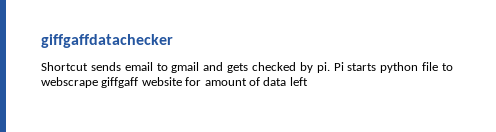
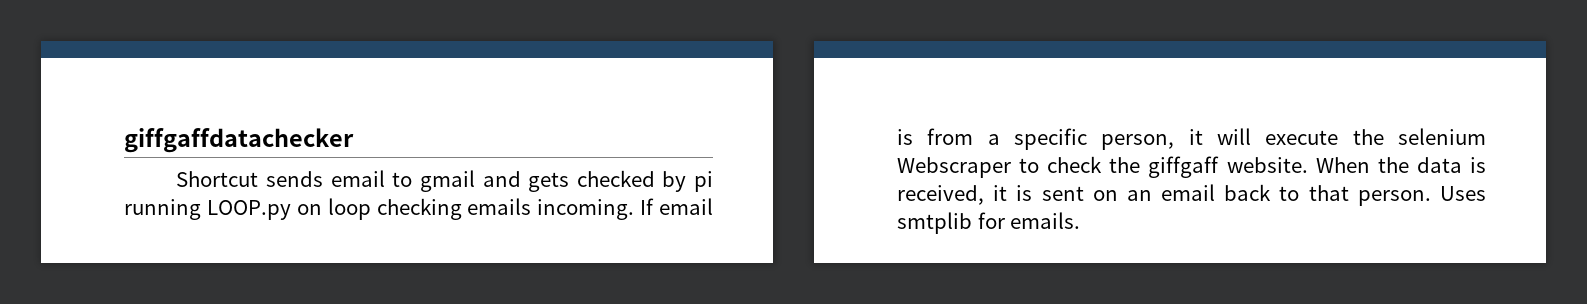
[316,62,453,73] [41,77,308,88] pi. Pi starts python file to webscrape giffgaff website for amount of data left -> [693,171,713,192] [124,198,713,220] [897,128,1486,150] [897,156,1486,178] [897,184,1486,206] [897,212,1081,234] pi running LOOP.py on loop checking emails incoming. If email is from a specific person, it will execute the selenium Webscraper to check the giffgaff website. When the data is received, it is sent on an email back to that person. Uses smtplib for emails.

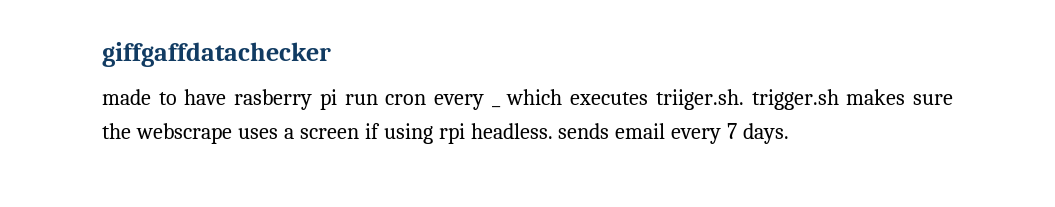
[176,170,713,192] [124,198,713,220] [897,128,1486,150] [897,156,1486,178] [897,184,1486,206] [897,212,1081,234] Shortcut sends email to gmail and gets checked by pi running LOOP.py on loop checking emails incoming. If email is from a specific person, it will execute the selenium Webscraper to check the giffgaff website. When the data is received, it is sent on an email back to that person. Uses smtplib for emails. -> [102,89,501,110] [506,89,953,110] [102,123,790,144] made to have rasberry pi run cron every _ which executes triiger.sh. trigger.sh makes sure the webscrape uses a screen if using rpi headless. sends email every 7 days.

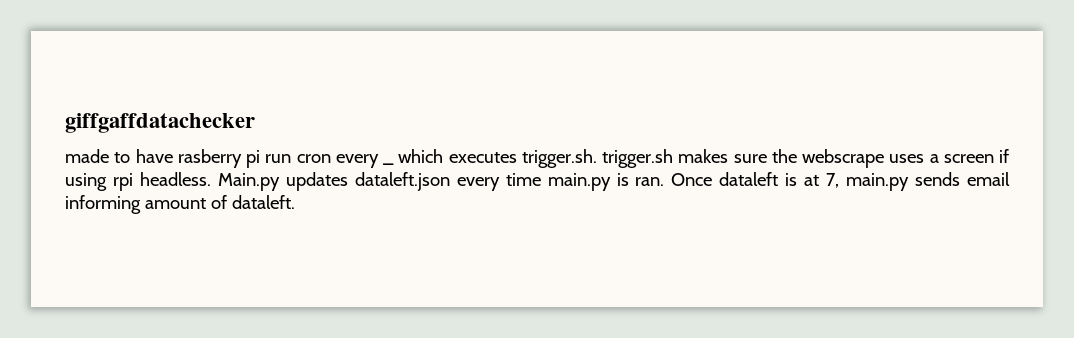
[655,89,744,110] triiger.sh. -> [521,149,597,168] trigger.sh.
[558,123,790,144] sends email every 7 days. -> [217,172,1010,191] [65,195,295,214] Main.py updates dataleft.json every time main.py is ran. Once dataleft is at 7, main.py sends email informing amount of dataleft.

